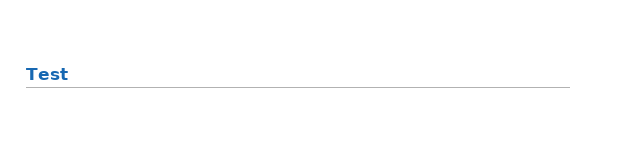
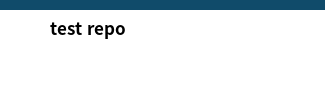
[26,68,68,80] Test -> [50,22,126,39] test repo

